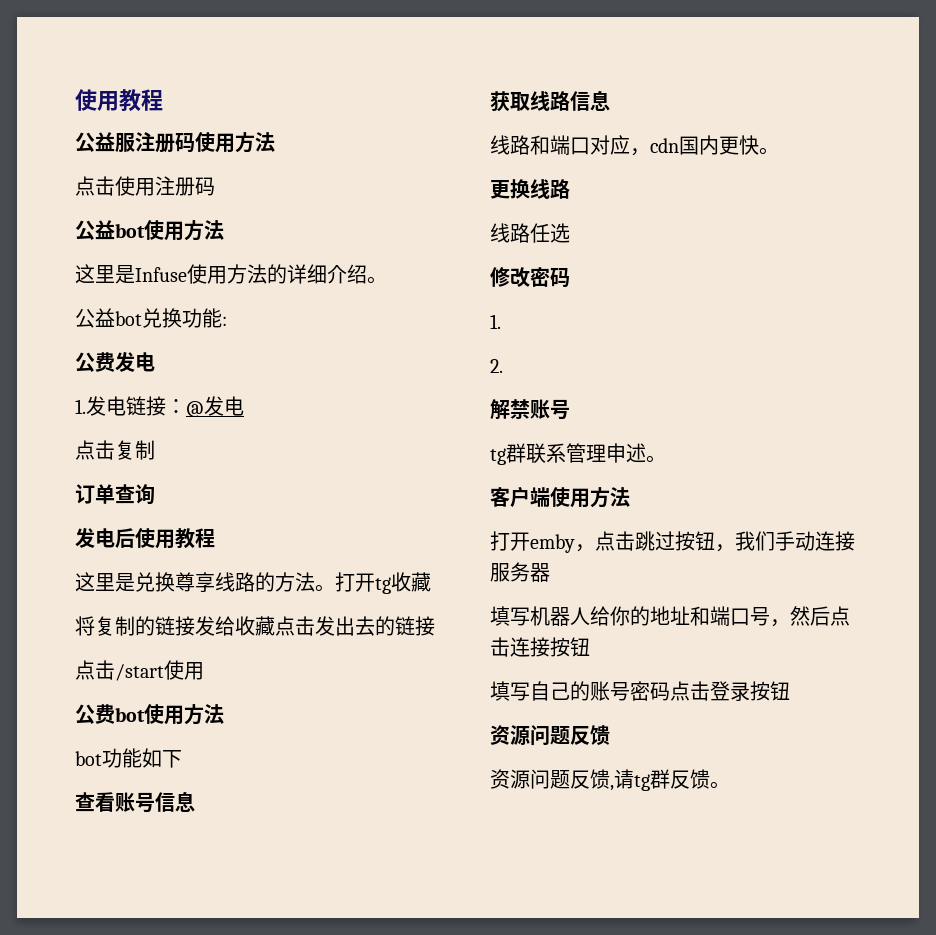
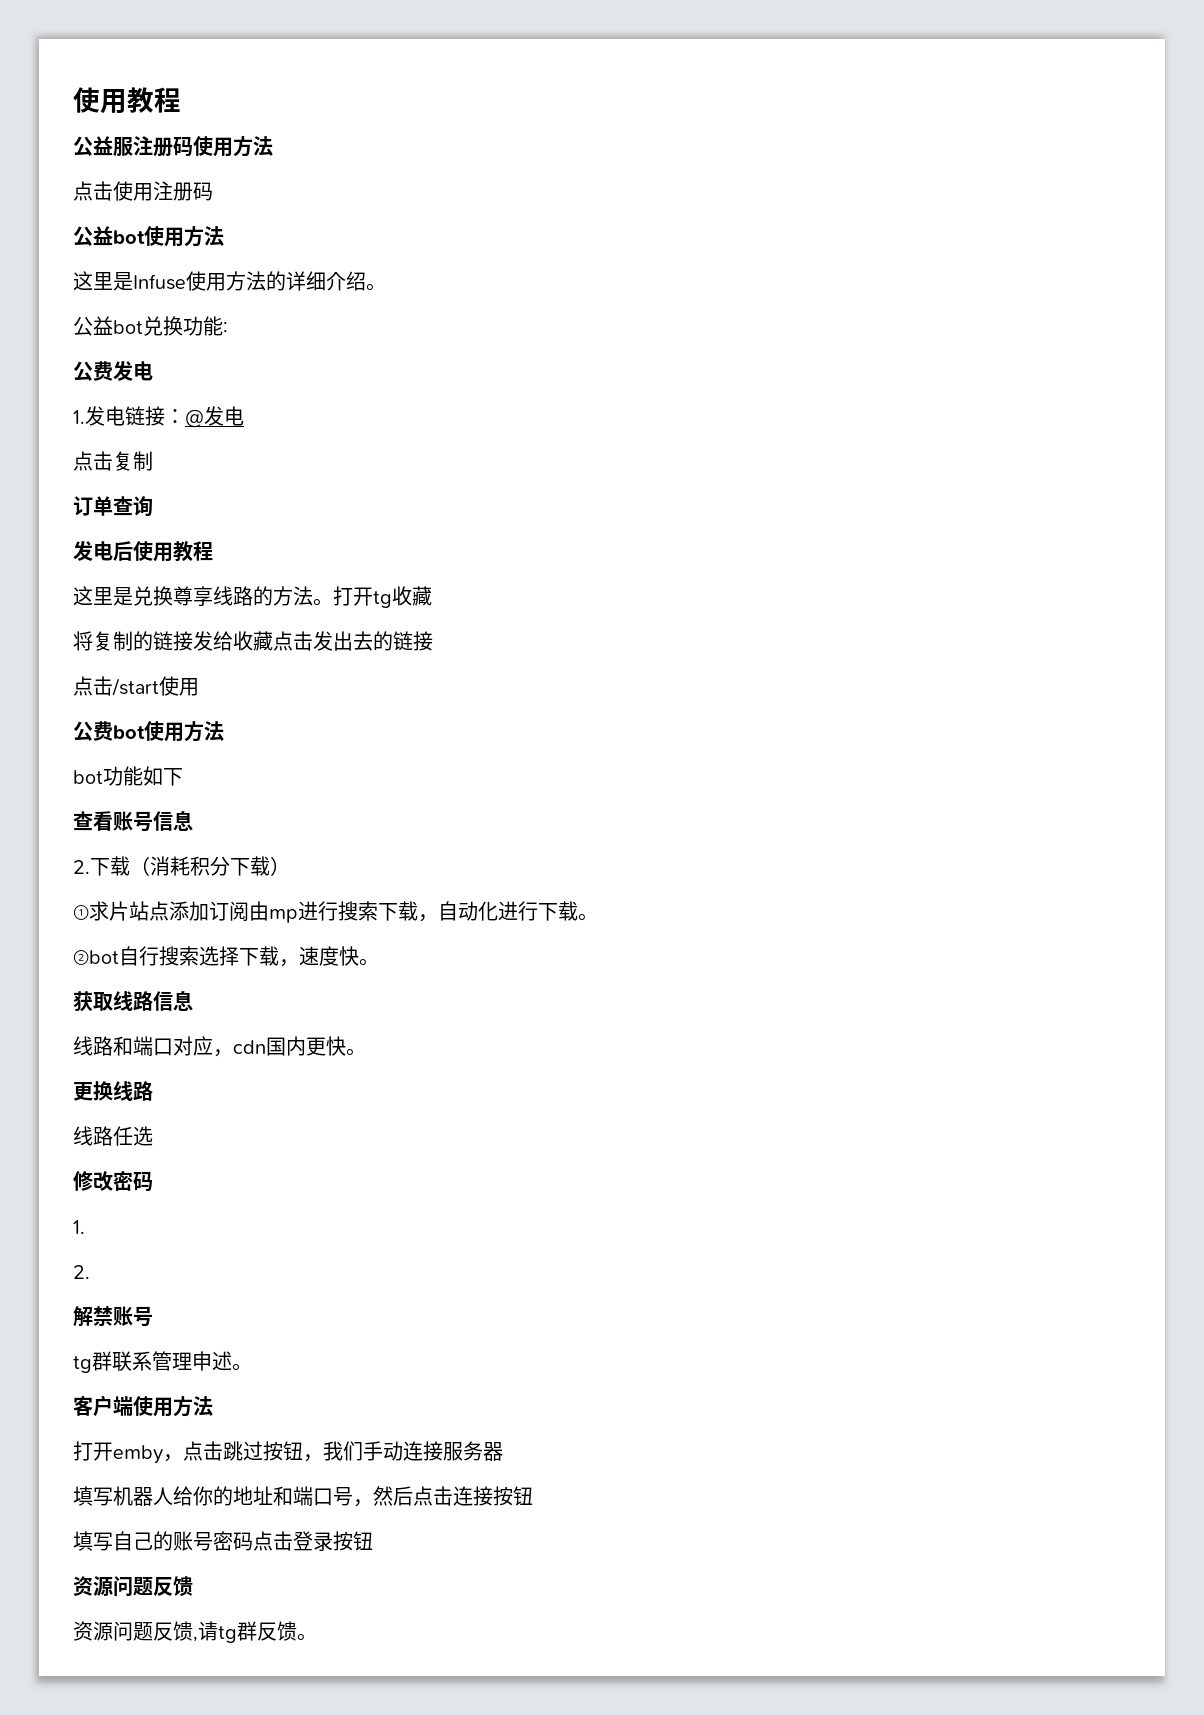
(195, 801) none -> [73,856,290,876] [73,901,598,923] [73,946,379,967] // 2.下载（消耗积分下载） // ①求片站点添加订阅由mp进行搜索下载，自动化进行下载。 // ②bot自行搜索选择下载，速度快。

